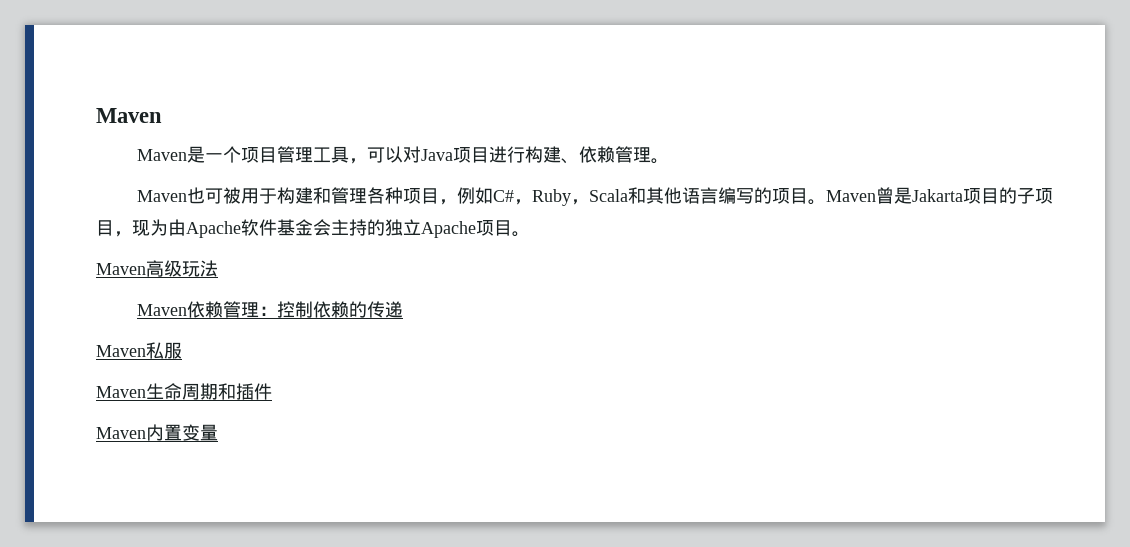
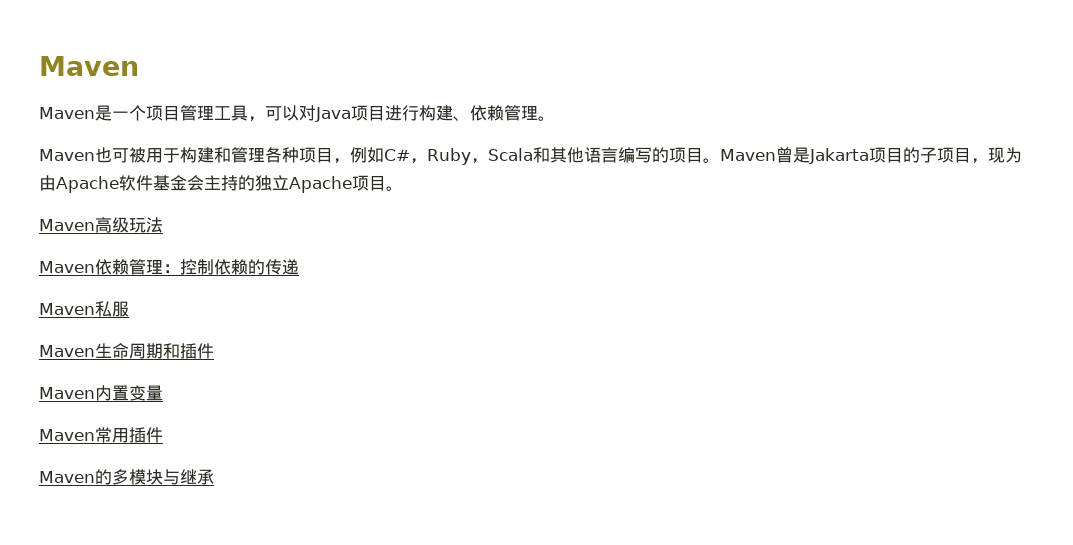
(218, 432) none -> [39,427,163,443] [39,469,214,485] // Maven常用插件 // Maven的多模块与继承

